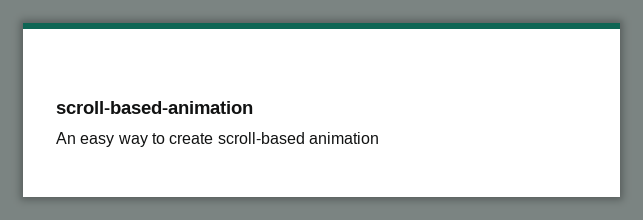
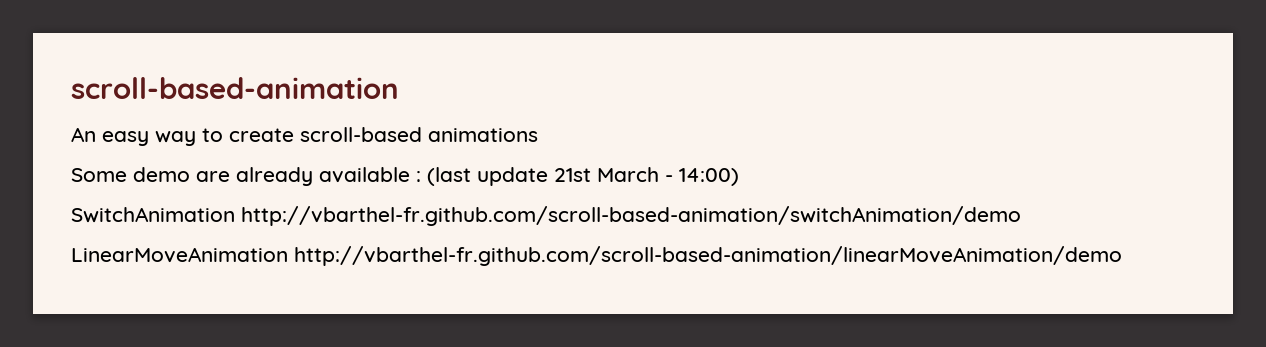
[308,132,379,144] animation -> [428,128,538,142] [71,167,739,186] [71,206,1021,226] [71,246,1122,266] animations // Some demo are already available : (last update 21st March - 14:00) // SwitchAnimation http://vbarthel-fr.github.com/scroll-based-animation/switchAnimation/demo // LinearMoveAnimation http://vbarthel-fr.github.com/scroll-based-animation/linearMoveAnimation/demo

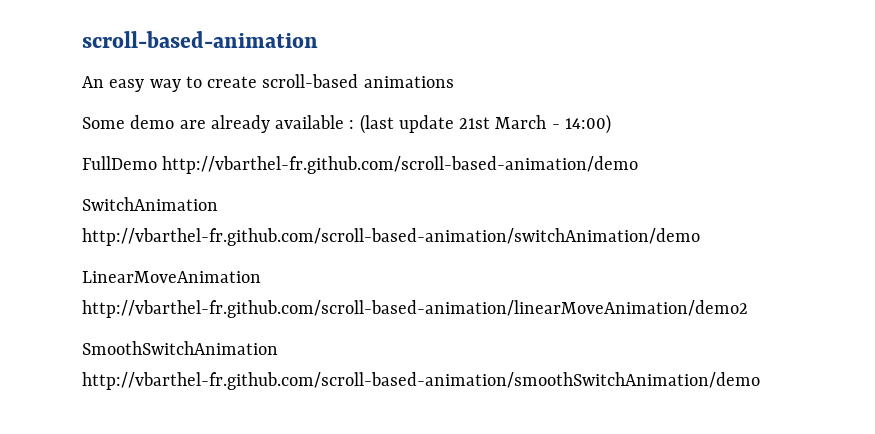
(739, 177) none -> [82,156,639,174] // FullDemo http://vbarthel-fr.github.com/scroll-based-animation/demo
[294,246,1122,266] http://vbarthel-fr.github.com/scroll-based-animation/linearMoveAnimation/demo -> [82,300,748,318] [82,341,278,355] [82,372,760,390] http://vbarthel-fr.github.com/scroll-based-animation/linearMoveAnimation/demo2 // SmoothSwitchAnimation http://vbarthel-fr.github.com/scroll-based-animation/smoothSwitchAnimation/demo

